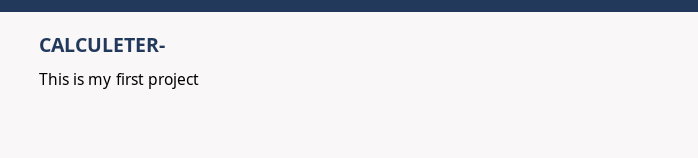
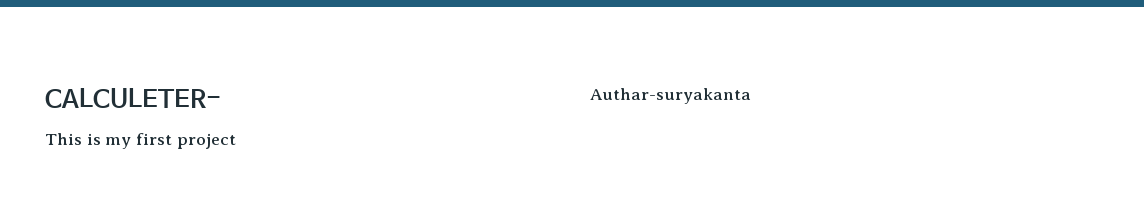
(199, 81) none -> [590,88,751,104] // Authar-suryakanta

